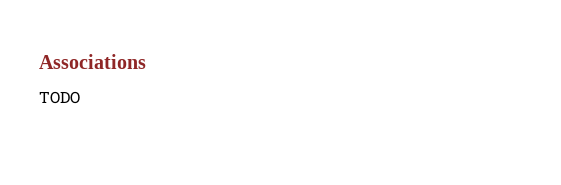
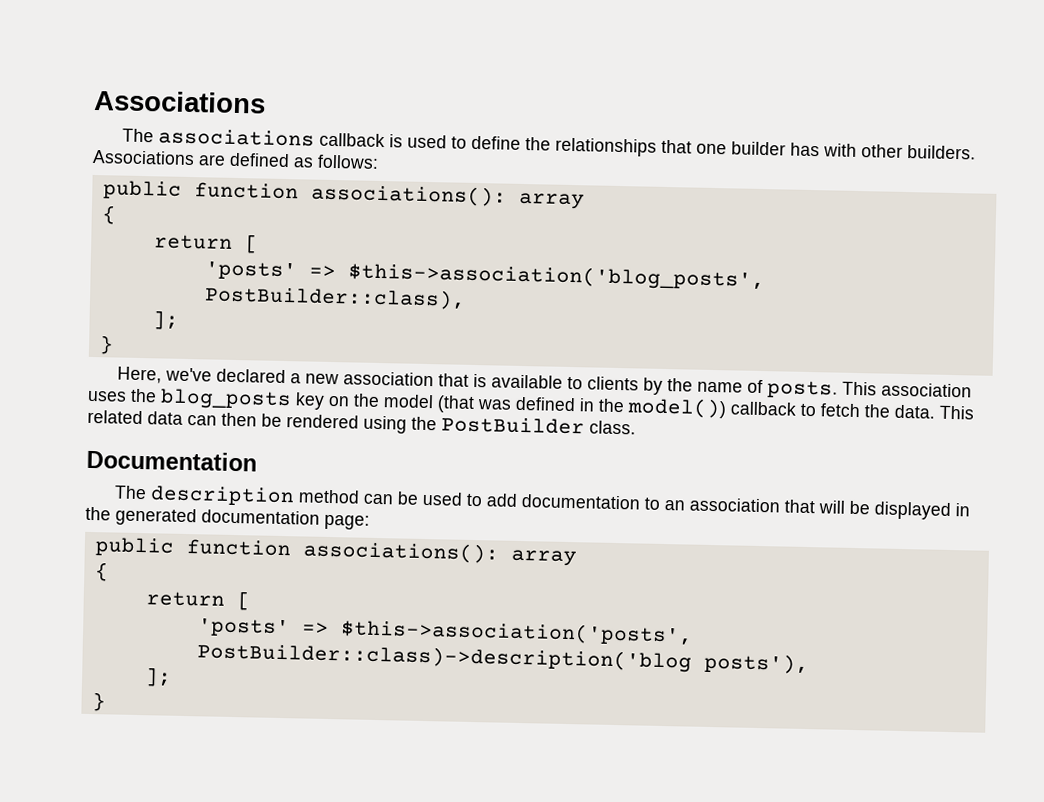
[39,91,80,104] TODO -> [122,128,977,160] [92,149,379,169] [102,180,585,210] [101,205,117,225] [153,234,259,254] [204,261,765,292] [203,285,466,310] [151,310,179,330] [98,335,114,355] [117,366,973,399] [87,388,974,420] [87,409,636,435] [86,449,257,472] [114,485,971,521] [85,506,370,530] [94,537,577,567] [94,562,109,582] [145,591,251,611] [197,618,693,646] [196,642,809,675] [143,667,172,687] [91,692,106,712] The associations callback is used to define the relationships that one builder has with other builders. Associations are defined as follows: // public function associations(): array // { // return [ // 'posts' => $this->association('blog_posts', PostBuilder::class), // ]; // } // Here, we've declared a new association that is available to clients by the name of posts. This association uses the blog_posts key on the model (that was defined in the model()) callback to fetch the data. This related data can then be rendered using the PostBuilder class. // Documentation // The description method can be used to add documentation to an association that will be displayed in the generated documentation page: // public function associations(): array // { // return [ // 'posts' => $this->association('posts', PostBuilder::class)->description('blog posts'), // ]; // }

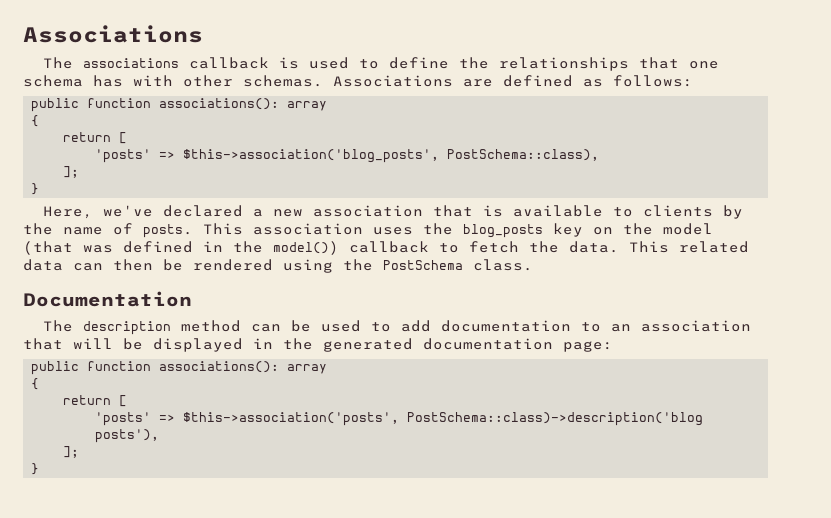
[731,141,787,156] builder -> [23,75,83,87] schema
[907,145,977,160] builders. -> [243,75,323,87] schemas.
[203,285,466,310] PostBuilder::class), -> [447,149,600,161] PostSchema::class),
[441,416,585,435] PostBuilder -> [383,260,463,270] PostSchema
[196,642,692,673] PostBuilder::class)->description('blog -> [407,412,704,426] PostSchema::class)->description('blog

